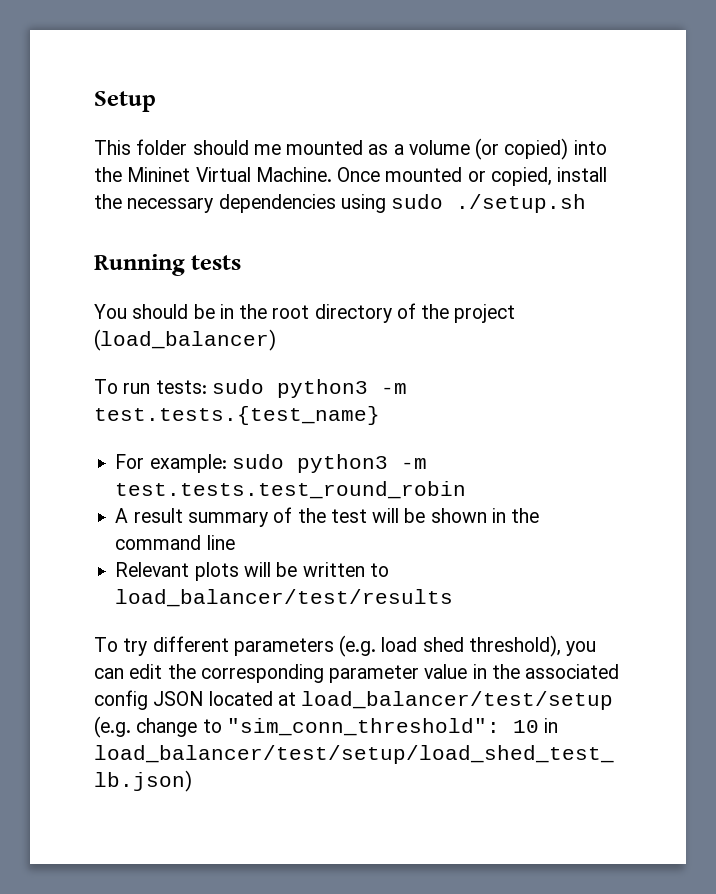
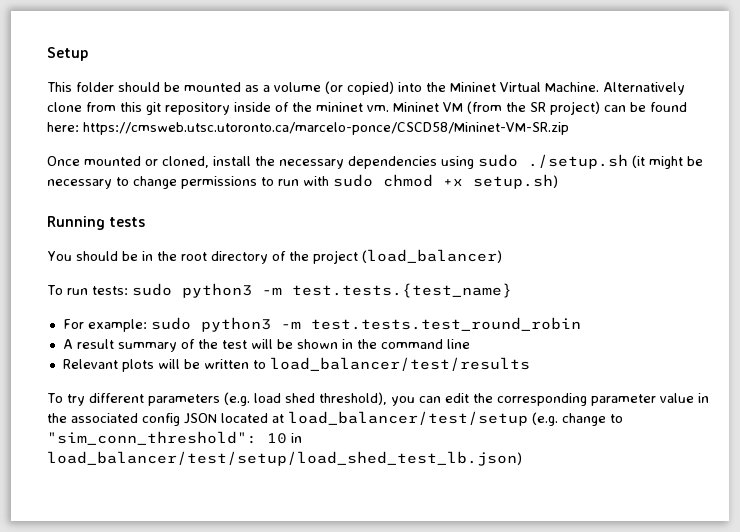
[253,144,281,155] me -> [164,82,180,92] be
(332, 174) none -> [603,82,685,95] [47,101,687,115] [47,122,569,135] Alternatively clone from this git repository inside of the mininet vm. Mininet VM (from the SR project) can be found here: https://cmsweb.utsc.utoronto.ca/marcelo-ponce/CSCD58/Mininet-VM-SR.zip //
[490,167,552,186] copied, -> [162,156,209,168] cloned,
(587, 203) none -> [632,155,703,169] [47,174,558,189] (it might be necessary to change permissions to run with sudo chmod +x setup.sh)

